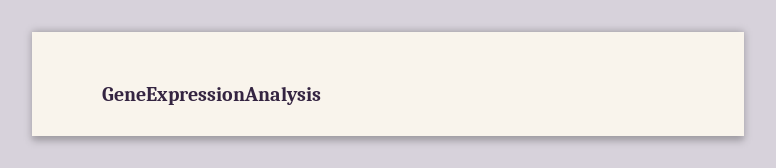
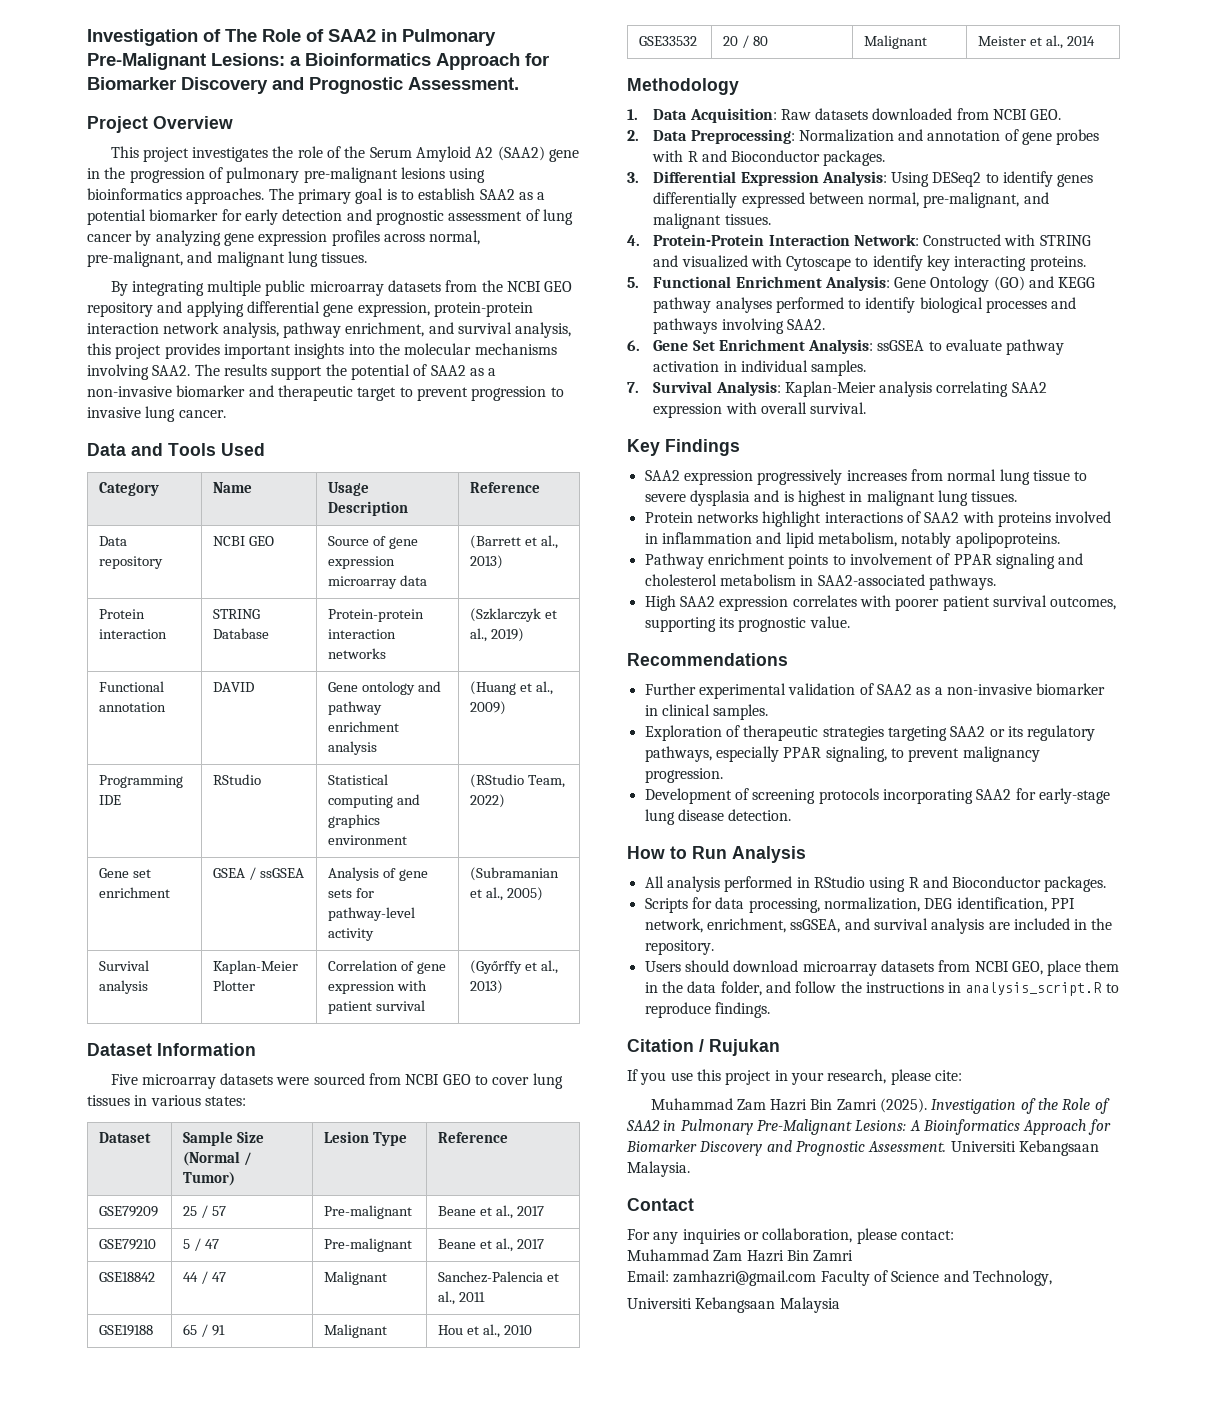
[102,86,321,105] GeneExpressionAnalysis -> [87,29,496,46] [87,53,549,70] [87,77,519,94] [87,116,233,133] [110,146,580,162] [87,167,486,183] [87,188,546,204] [87,209,573,225] [87,230,481,246] [87,251,368,267] [110,280,573,296] [87,301,533,317] [87,322,572,338] [87,343,557,359] [87,364,497,380] [87,385,564,401] [87,406,226,422] [87,443,265,456] [99,482,160,496] [213,482,253,493] [328,482,370,496] [328,501,409,516] [470,482,541,493] [99,536,128,546] [99,556,164,569] [213,536,275,546] [328,536,419,549] [328,556,396,569] [328,575,428,589] [470,535,559,549] [470,555,504,569] [99,609,146,619] [99,629,168,639] [213,609,261,619] [213,628,270,639] [328,609,425,622] [328,629,397,639] [328,648,387,659] [470,608,558,622] [470,628,525,642] [99,681,165,692] [99,702,167,712] [213,682,255,692] [328,681,442,695] [328,701,383,715] [328,721,400,732] [328,741,378,755] [470,681,554,695] [470,701,507,715] [99,775,184,788] [99,795,122,805] [213,774,262,785] [328,774,389,785] [328,794,421,808] [328,814,381,828] [328,835,408,845] [470,774,566,788] [470,794,506,808] [99,868,152,878] [99,887,171,898] [213,867,305,880] [328,867,429,881] [328,888,375,898] [328,907,416,921] [328,928,375,941] [470,867,560,881] [470,887,544,901] [99,960,150,971] [99,980,149,994] [213,960,299,974] [213,980,256,991] [328,960,447,974] [328,980,428,994] [328,1000,426,1014] [470,960,559,974] [470,980,504,994] [87,1043,256,1056] [110,1073,563,1089] [87,1095,246,1106] [99,1132,152,1143] [183,1131,265,1146] [183,1151,253,1166] [183,1172,236,1186] [324,1131,408,1146] [438,1132,509,1143] [99,1206,159,1217] [183,1205,227,1218] [324,1205,413,1219] [438,1205,545,1219] [99,1239,157,1250] [183,1238,220,1251] [324,1238,413,1252] [438,1238,545,1252] [99,1272,156,1282] [183,1271,227,1284] [324,1271,388,1285] [438,1271,560,1283] [438,1291,486,1305] [99,1325,154,1336] [183,1324,226,1337] [324,1324,388,1338] [438,1324,533,1338] [639,36,698,46] [723,35,769,48] [864,35,928,49] [978,35,1096,49] [627,78,739,95] [627,108,1062,123] [627,129,1100,145] [652,150,886,166] [627,171,1094,187] [653,192,1049,208] [653,213,771,229] [627,234,1091,246] [653,255,1086,271] [627,276,1096,292] [653,297,1077,313] [653,318,825,334] [627,339,1065,355] [653,360,867,376] [627,381,1047,397] [653,402,867,418] [627,439,740,456] [644,469,1088,485] [644,490,1018,506] [644,511,1112,527] [644,532,1060,548] [644,553,1084,569] [644,574,996,590] [644,595,1117,611] [644,616,850,632] [627,653,788,666] [644,683,1106,699] [644,704,769,720] [644,725,1096,741] [644,746,1040,762] [644,768,723,783] [644,788,1110,804] [644,809,792,825] [627,846,806,863] [644,876,1107,892] [644,897,1075,913] [644,918,1113,934] [644,940,714,955] [644,960,1120,976] [644,981,1119,996] [644,1002,770,1018] [627,1039,780,1056] [627,1069,962,1085] [650,1098,1110,1114] [626,1119,1111,1135] [626,1140,1099,1156] [627,1161,690,1177] [627,1198,694,1211] [627,1228,954,1244] [627,1249,854,1262] [627,1270,1052,1286] [627,1297,840,1313] Investigation of The Role of SAA2 in Pulmonary Pre-Malignant Lesions: a Bioinformatics Approach for Biomarker Discovery and Prognostic Assessment. // Project Overview // This project investigates the role of the Serum Amyloid A2 (SAA2) gene in the progression of pulmonary pre-malignant lesions using bioinformatics approaches. The primary goal is to establish SAA2 as a potential biomarker for early detection and prognostic assessment of lung cancer by analyzing gene expression profiles across normal, pre-malignant, and malignant lung tissues. // By integrating multiple public microarray datasets from the NCBI GEO repository and applying differential gene expression, protein-protein interaction network analysis, pathway enrichment, and survival analysis, this project provides important insights into the molecular mechanisms involving SAA2. The results support the potential of SAA2 as a non-invasive biomarker and therapeutic target to prevent progression to invasive lung cancer. // Data and Tools Used // Category | Name | Usage Description | Reference // Data repository | NCBI GEO | Source of gene expression microarray data | (Barrett et al., 2013) // Protein interaction | STRING Database | Protein-protein interaction networks | (Szklarczyk et al., 2019) // Functional annotation | DAVID | Gene ontology and pathway enrichment analysis | (Huang et al., 2009) // Programming IDE | RStudio | Statistical computing and graphics environment | (RStudio Team, 2022) // Gene set enrichment | GSEA / ssGSEA | Analysis of gene sets for pathway-level activity | (Subramanian et al., 2005) // Survival analysis | Kaplan-Meier Plotter | Correlation of gene expression with patient survival | (Győrffy et al., 2013) // Dataset Information // Five microarray datasets were sourced from NCBI GEO to cover lung tissues in various states: // Dataset | Sample Size (Normal / Tumor) | Lesion Type | Reference // GSE79209 | 25 / 57 | Pre-malignant | Beane et al., 2017 // GSE79210 | 5 / 47 | Pre-malignant | Beane et al., 2017 // GSE18842 | 44 / 47 | Malignant | Sanchez-Palencia et al., 2011 // GSE19188 | 65 / 91 | Malignant | Hou et al., 2010 // GSE33532 | 20 / 80 | Malignant | Meister et al., 2014 // Methodology // 1. Data Acquisition: Raw datasets downloaded from NCBI GEO. // 2. Data Preprocessing: Normalization and annotation of gene probes with R and Bioconductor packages. // 3. Differential Expression Analysis: Using DESeq2 to identify genes differentially expressed between normal, pre-malignant, and malignant tissues. // 4. Protein-Protein Interaction Network: Constructed with STRING and visualized with Cytoscape to identify key interacting proteins. // 5. Functional Enrichment Analysis: Gene Ontology (GO) and KEGG pathway analyses performed to identify biological processes and pathways involving SAA2. // 6. Gene Set Enrichment Analysis: ssGSEA to evaluate pathway activation in individual samples. // 7. Survival Analysis: Kaplan-Meier analysis correlating SAA2 expression with overall survival. // Key Findings // SAA2 expression progressively increases from normal lung tissue to severe dysplasia and is highest in malignant lung tissues. // Protein networks highlight interactions of SAA2 with proteins involved in inflammation and lipid metabolism, notably apolipoproteins. // Pathway enrichment points to involvement of PPAR signaling and cholesterol metabolism in SAA2-associated pathways. // High SAA2 expression correlates with poorer patient survival outcomes, supporting its prognostic value. // Recommendations // Further experimental validation of SAA2 as a non-invasive biomarker in clinical samples. // Exploration of therapeutic strategies targeting SAA2 or its regulatory pathways, especially PPAR signaling, to prevent malignancy progression. // Development of screening protocols incorporating SAA2 for early-stage lung disease detection. // How to Run Analysis // All analysis performed in RStudio using R and Bioconductor packages. // Scripts for data processing, normalization, DEG identification, PPI network, enrichment, ssGSEA, and survival analysis are included in the repository. // Users should download microarray datasets from NCBI GEO, place them in the data folder, and follow the instructions in analysis_script.R to reproduce findings. // Citation / Rujukan // If you use this project in your research, please cite: // Muhammad Zam Hazri Bin Zamri (2025). Investigation of the Role of SAA2 in Pulmonary Pre-Malignant Lesions: A Bioinformatics Approach for Biomarker Discovery and Prognostic Assessment. Universiti Kebangsaan Malaysia. // Contact // For any inquiries or collaboration, please contact: // Muhammad Zam Hazri Bin Zamri // Email: zamhazri@gmail.com Faculty of Science and Technology, // Universiti Kebangsaan Malaysia

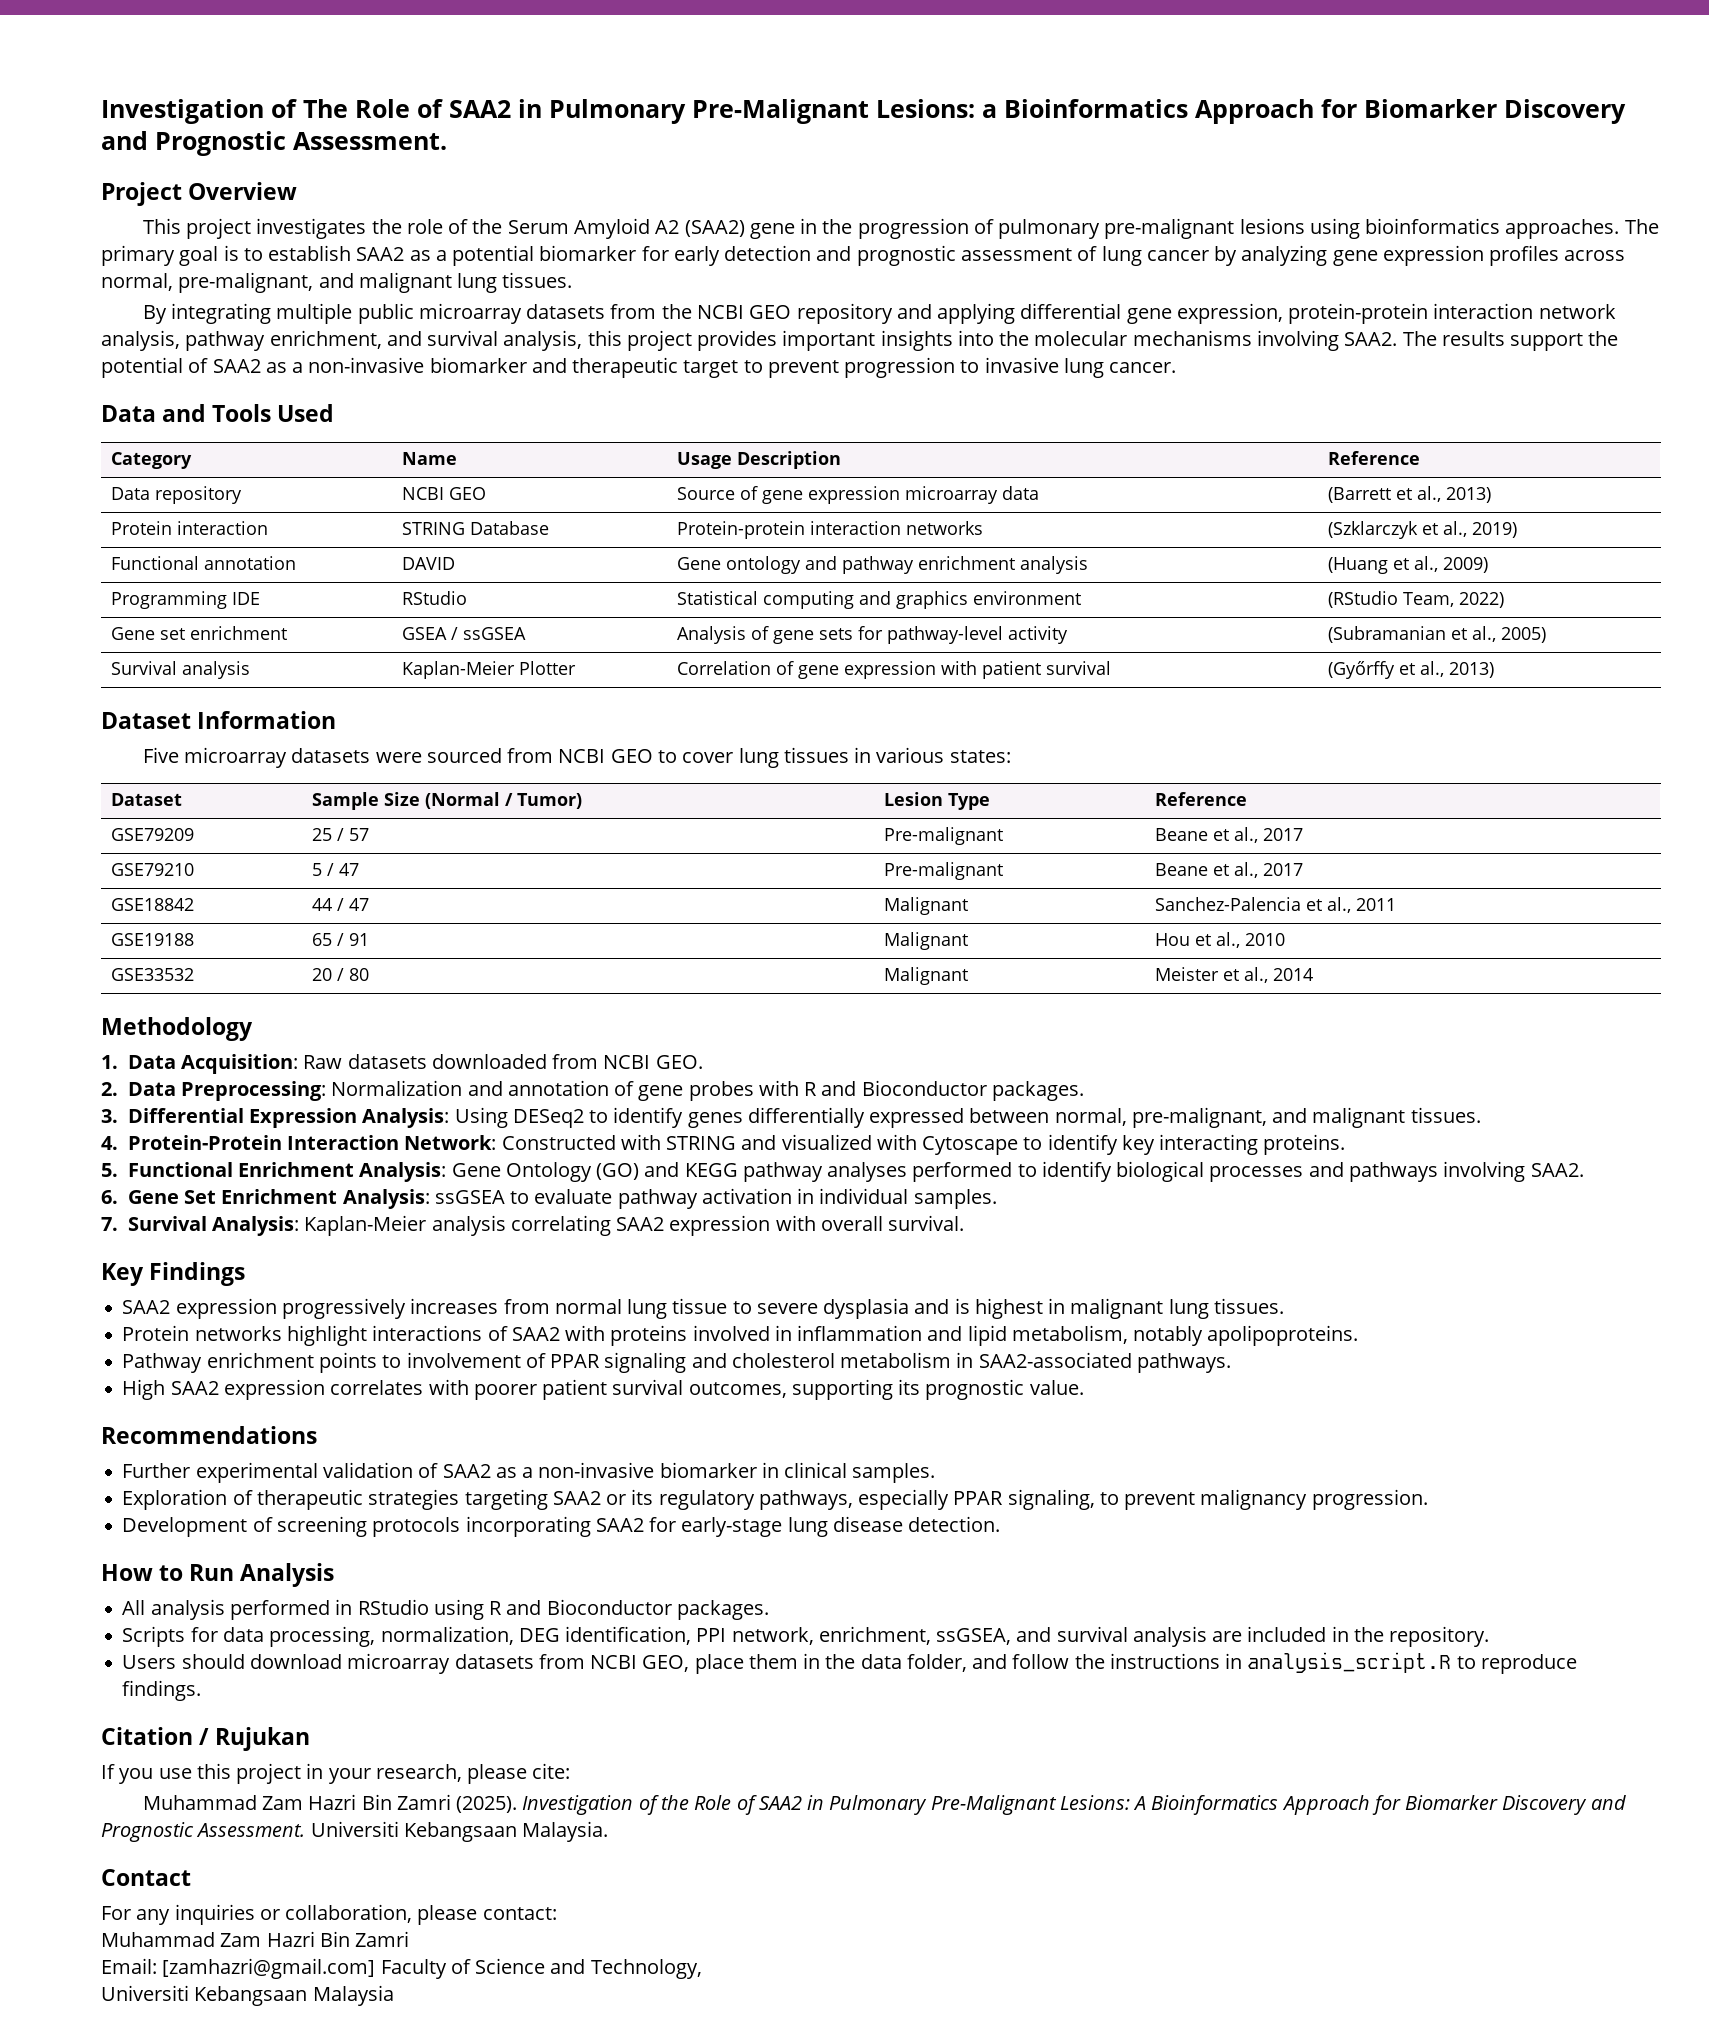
[673,1270,817,1286] zamhazri@gmail.com -> [162,1958,376,1979] [zamhazri@gmail.com]

